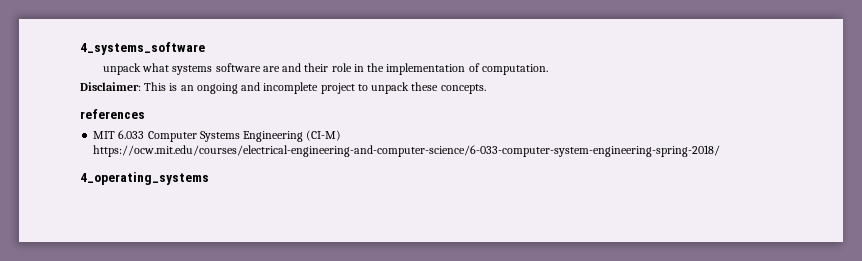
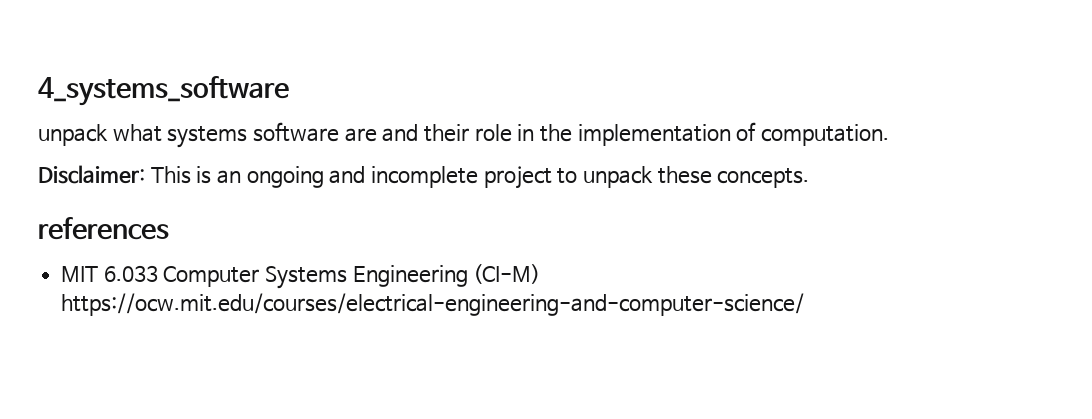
[93,145,721,157] [80,172,209,185] https://ocw.mit.edu/courses/electrical-engineering-and-computer-science/6-033-computer-system-engineering-spring-2018/ // 4_operating_systems -> [61,293,805,316] https://ocw.mit.edu/courses/electrical-engineering-and-computer-science/

